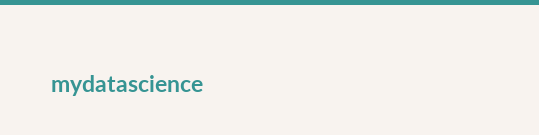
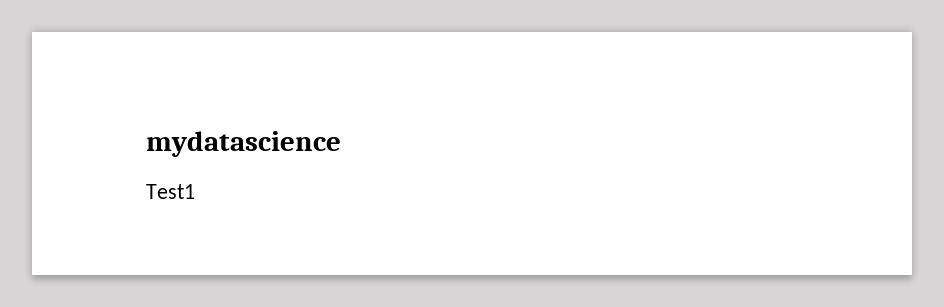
(203, 85) none -> [146,184,195,199] // Test1

